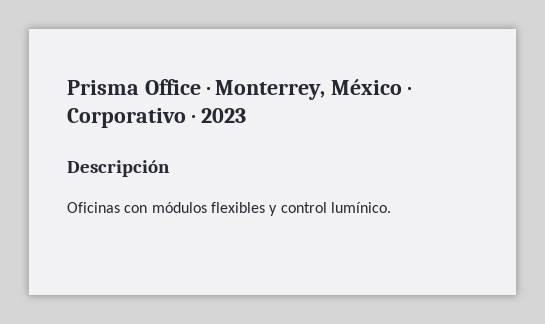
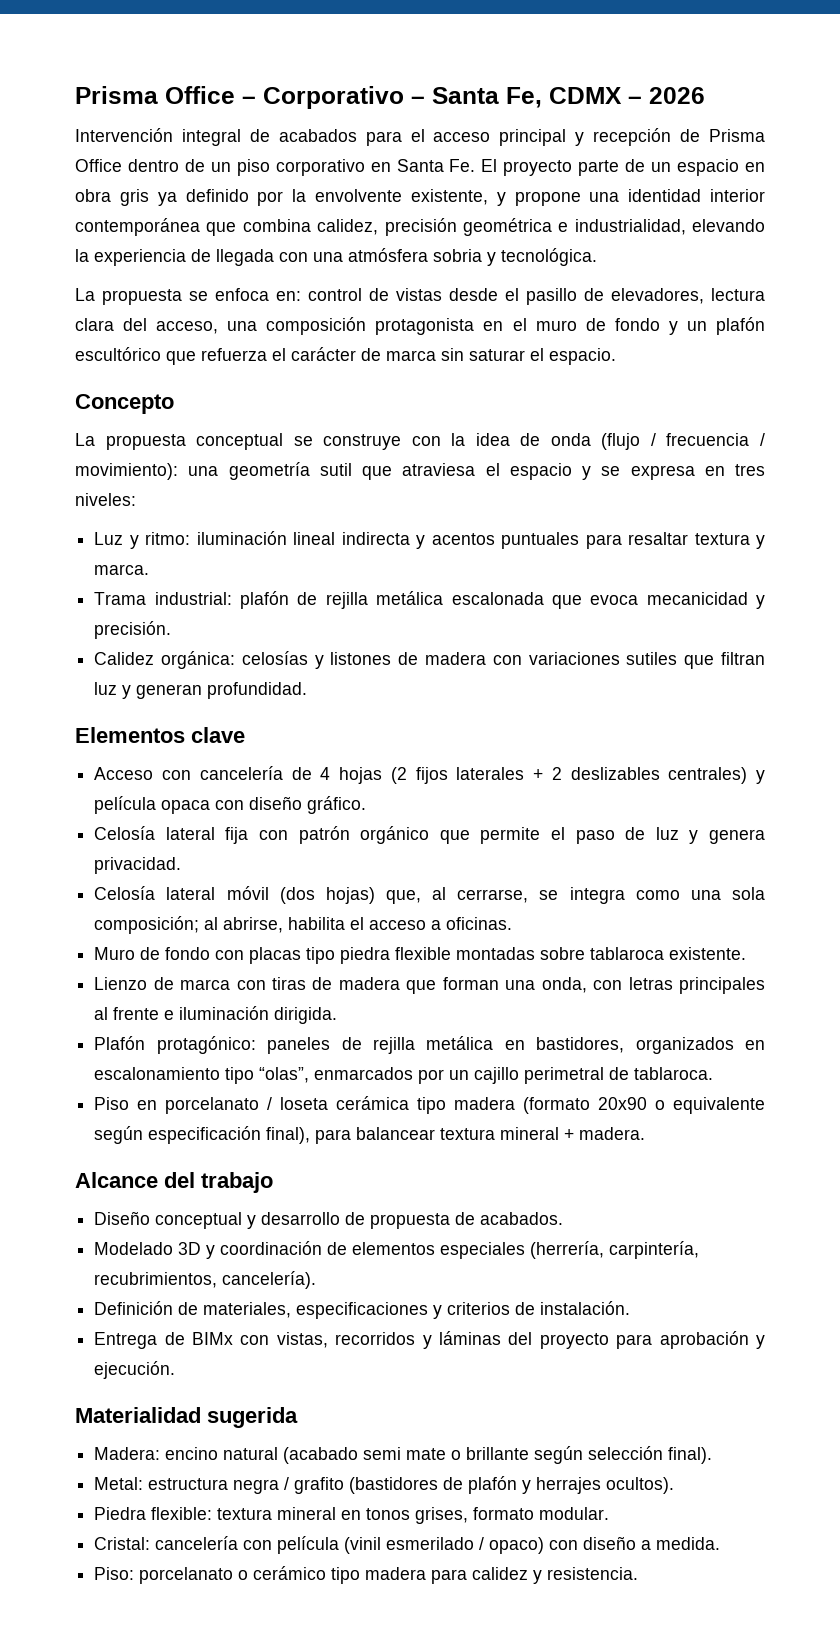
[67,79,413,100] [67,108,246,128] [67,160,170,177] [67,202,391,216] Prisma Office · Monterrey, México · Corporativo · 2023 // Descripción // Oficinas con módulos flexibles y control lumínico. -> [75,86,705,109] [75,128,766,146] [75,159,765,176] [75,189,765,206] [75,218,765,236] [75,248,597,266] [75,288,765,305] [75,317,766,335] [75,347,616,365] [75,394,174,414] [75,433,766,450] [75,462,765,480] [75,493,136,506] [94,531,765,549] [94,564,150,575] [94,591,765,609] [94,621,172,639] [94,651,765,669] [94,682,308,699] [75,727,245,743] [94,766,765,784] [94,796,367,814] [94,826,765,844] [94,857,182,874] [94,886,766,904] [94,916,513,934] [94,947,747,964] [94,977,765,994] [94,1006,338,1024] [94,1036,765,1054] [94,1067,714,1084] [94,1096,766,1114] [94,1126,646,1144] [75,1172,273,1193] [94,1211,564,1229] [94,1241,700,1259] [94,1271,317,1289] [94,1301,631,1319] [94,1331,766,1349] [94,1361,176,1379] [75,1407,298,1428] [94,1446,713,1464] [94,1476,675,1494] [94,1507,610,1524] [94,1536,721,1554] [94,1566,639,1584] Prisma Office – Corporativo – Santa Fe, CDMX – 2026 // Intervención integral de acabados para el acceso principal y recepción de Prisma Office dentro de un piso corporativo en Santa Fe. El proyecto parte de un espacio en obra gris ya definido por la envolvente existente, y propone una identidad interior contemporánea que combina calidez, precisión geométrica e industrialidad, elevando la experiencia de llegada con una atmósfera sobria y tecnológica. // La propuesta se enfoca en: control de vistas desde el pasillo de elevadores, lectura clara del acceso, una composición protagonista en el muro de fondo y un plafón escultórico que refuerza el carácter de marca sin saturar el espacio. // Concepto // La propuesta conceptual se construye con la idea de onda (flujo / frecuencia / movimiento): una geometría sutil que atraviesa el espacio y se expresa en tres niveles: // Luz y ritmo: iluminación lineal indirecta y acentos puntuales para resaltar textura y marca. // Trama industrial: plafón de rejilla metálica escalonada que evoca mecanicidad y precisión. // Calidez orgánica: celosías y listones de madera con variaciones sutiles que filtran luz y generan profundidad. // Elementos clave // Acceso con cancelería de 4 hojas (2 fijos laterales + 2 deslizables centrales) y película opaca con diseño gráfico. // Celosía lateral fija con patrón orgánico que permite el paso de luz y genera privacidad. // Celosía lateral móvil (dos hojas) que, al cerrarse, se integra como una sola composición; al abrirse, habilita el acceso a oficinas. // Muro de fondo con placas tipo piedra flexible montadas sobre tablaroca existente. // Lienzo de marca con tiras de madera que forman una onda, con letras principales al frente e iluminación dirigida. // Plafón protagónico: paneles de rejilla metálica en bastidores, organizados en escalonamiento tipo “olas”, enmarcados por un cajillo perimetral de tablaroca. // Piso en porcelanato / loseta cerámica tipo madera (formato 20x90 o equivalente según especificación final), para balancear textura mineral + madera. // Alcance del trabajo // Diseño conceptual y desarrollo de propuesta de acabados. // Modelado 3D y coordinación de elementos especiales (herrería, carpintería, recubrimientos, cancelería). // Definición de materiales, especificaciones y criterios de instalación. // Entrega de BIMx con vistas, recorridos y láminas del proyecto para aprobación y ejecución. // Materialidad sugerida // Madera: encino natural (acabado semi mate o brillante según selección final). // Metal: estructura negra / grafito (bastidores de plafón y herrajes ocultos). // Piedra flexible: textura mineral en tonos grises, formato modular. // Cristal: cancelería con película (vinil esmerilado / opaco) con diseño a medida. // Piso: porcelanato o cerámico tipo madera para calidez y resistencia.

